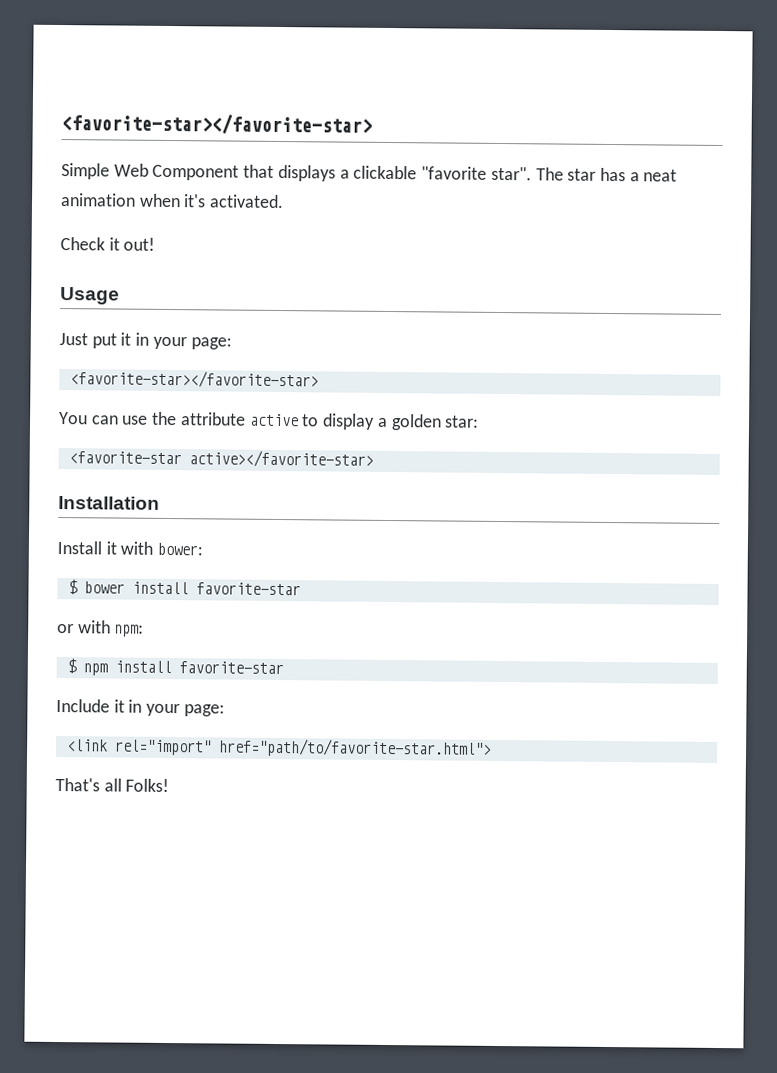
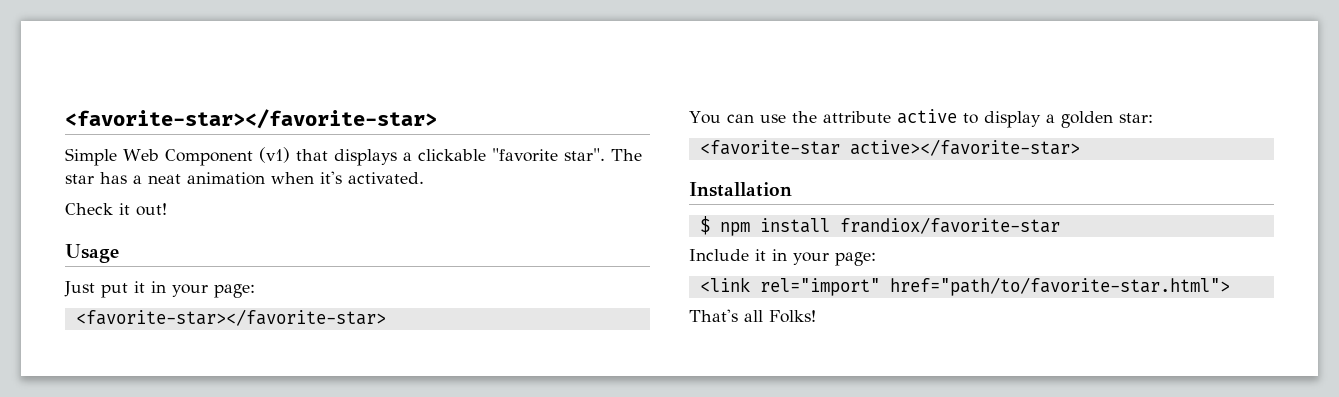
(240, 172) none -> [258,147,290,163] (v1)
[57,541,204,556] [67,579,301,596] [57,620,145,637] // Install it with bower: // $ bower install favorite-star // or with npm: -> (792, 189) none
[178,661,284,675] favorite-star -> [839,217,1060,234] frandiox/favorite-star

